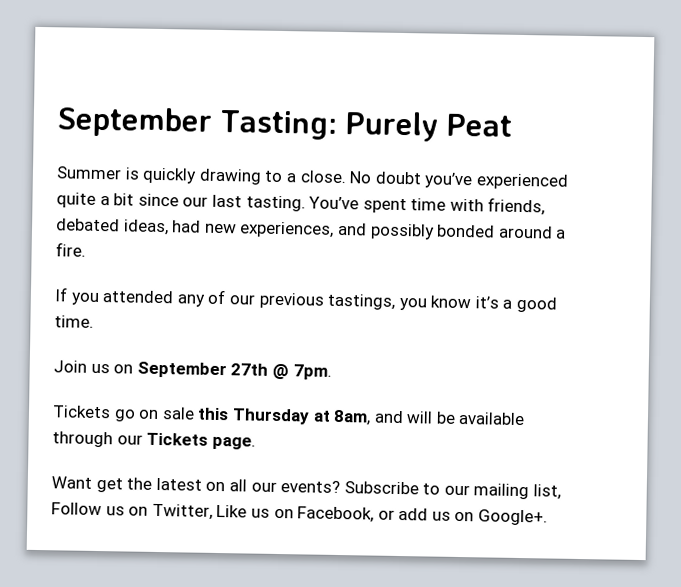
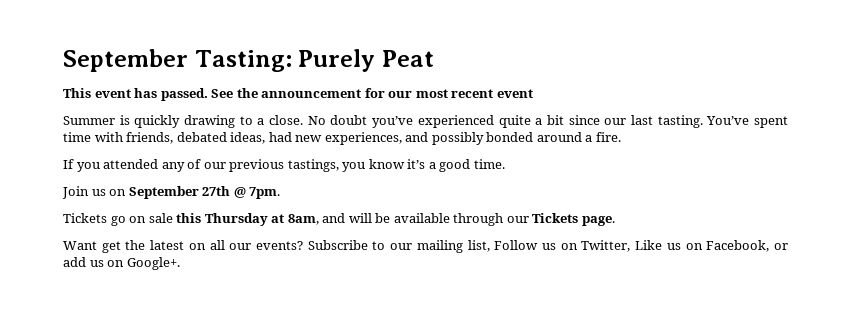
(512, 125) none -> [63,88,533,101] // This event has passed. See the announcement for our most recent event

